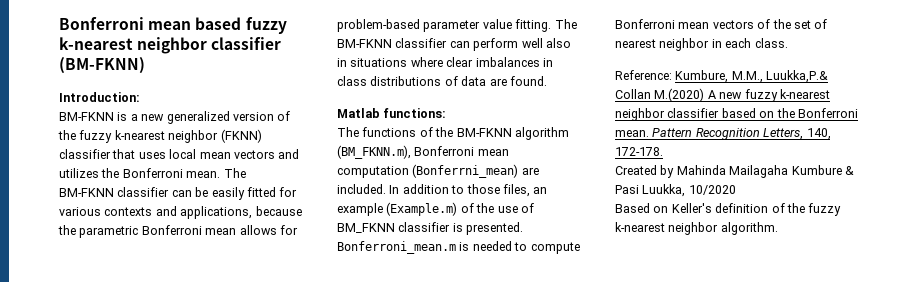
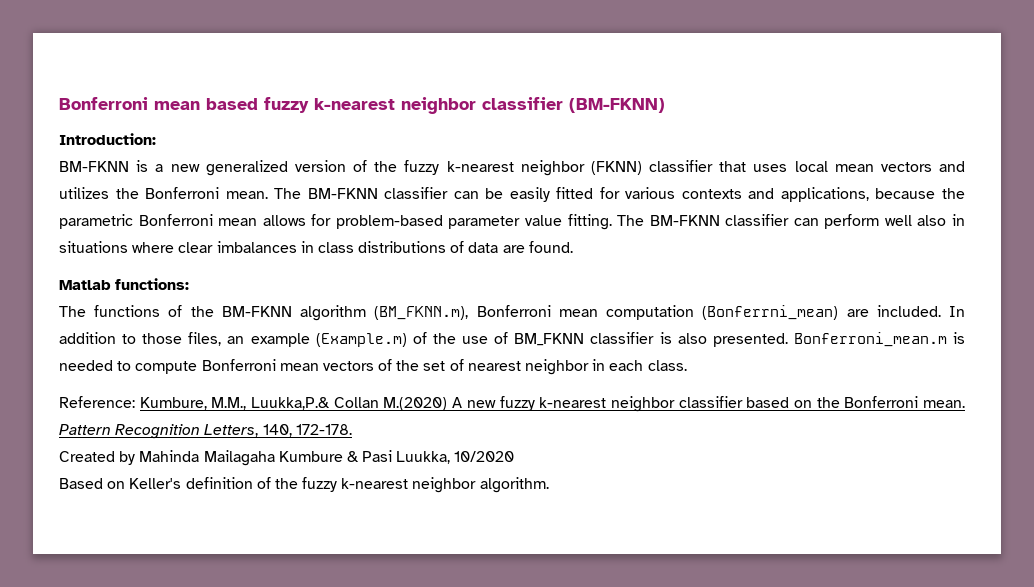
(463, 227) none -> [677,333,707,344] also

